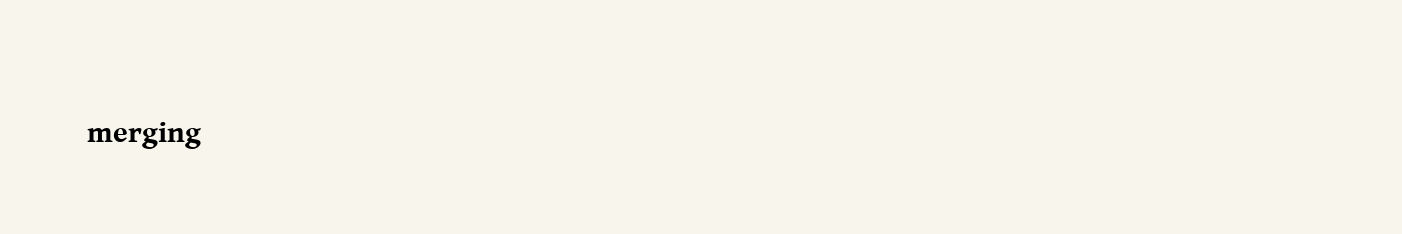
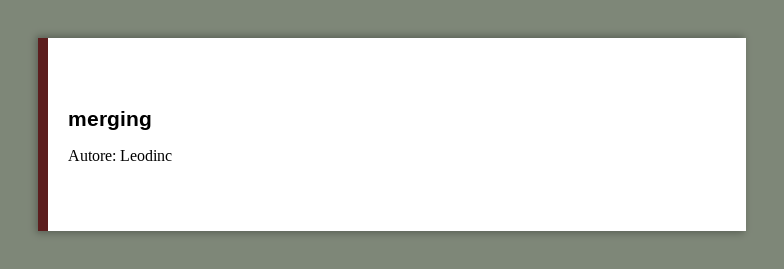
(201, 135) none -> [68,150,173,161] // Autore: Leodinc

